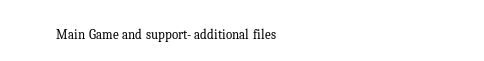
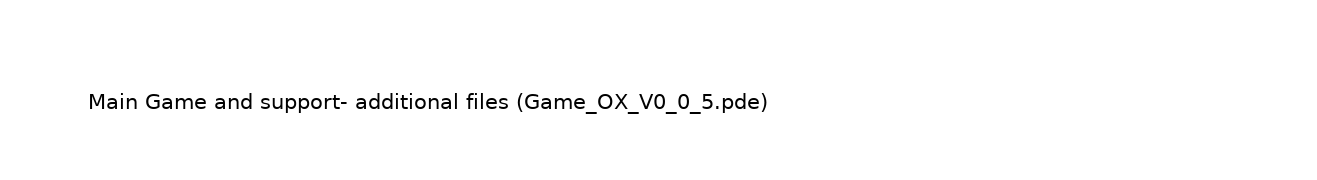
(276, 33) none -> [516,93,768,114] (Game_OX_V0_0_5.pde)

